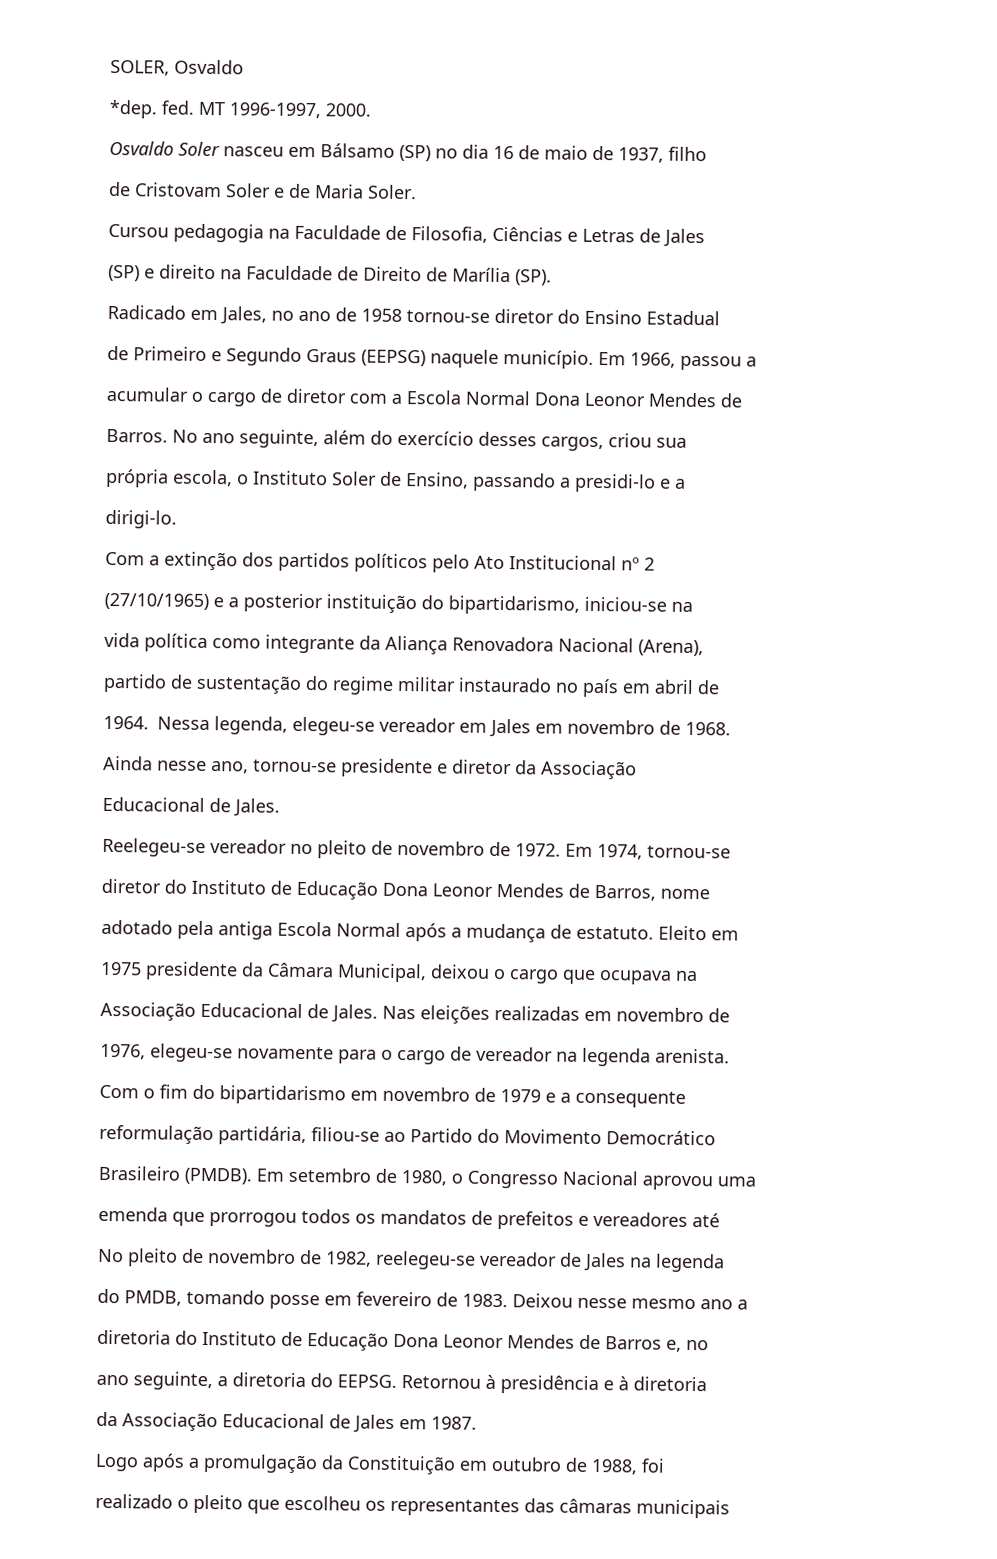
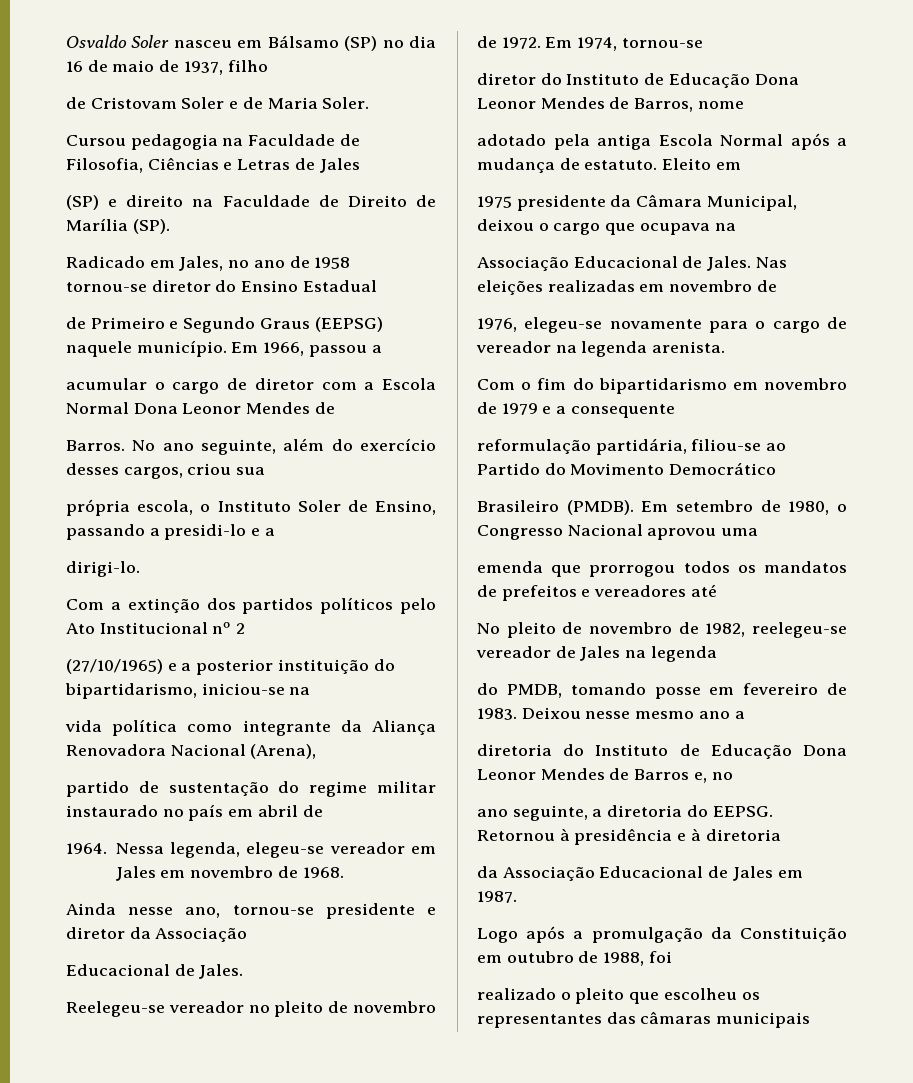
[110,59,244,76] [109,99,371,119] SOLER, Osvaldo // *dep. fed. MT 1996-1997, 2000. // -> (66, 41) none

